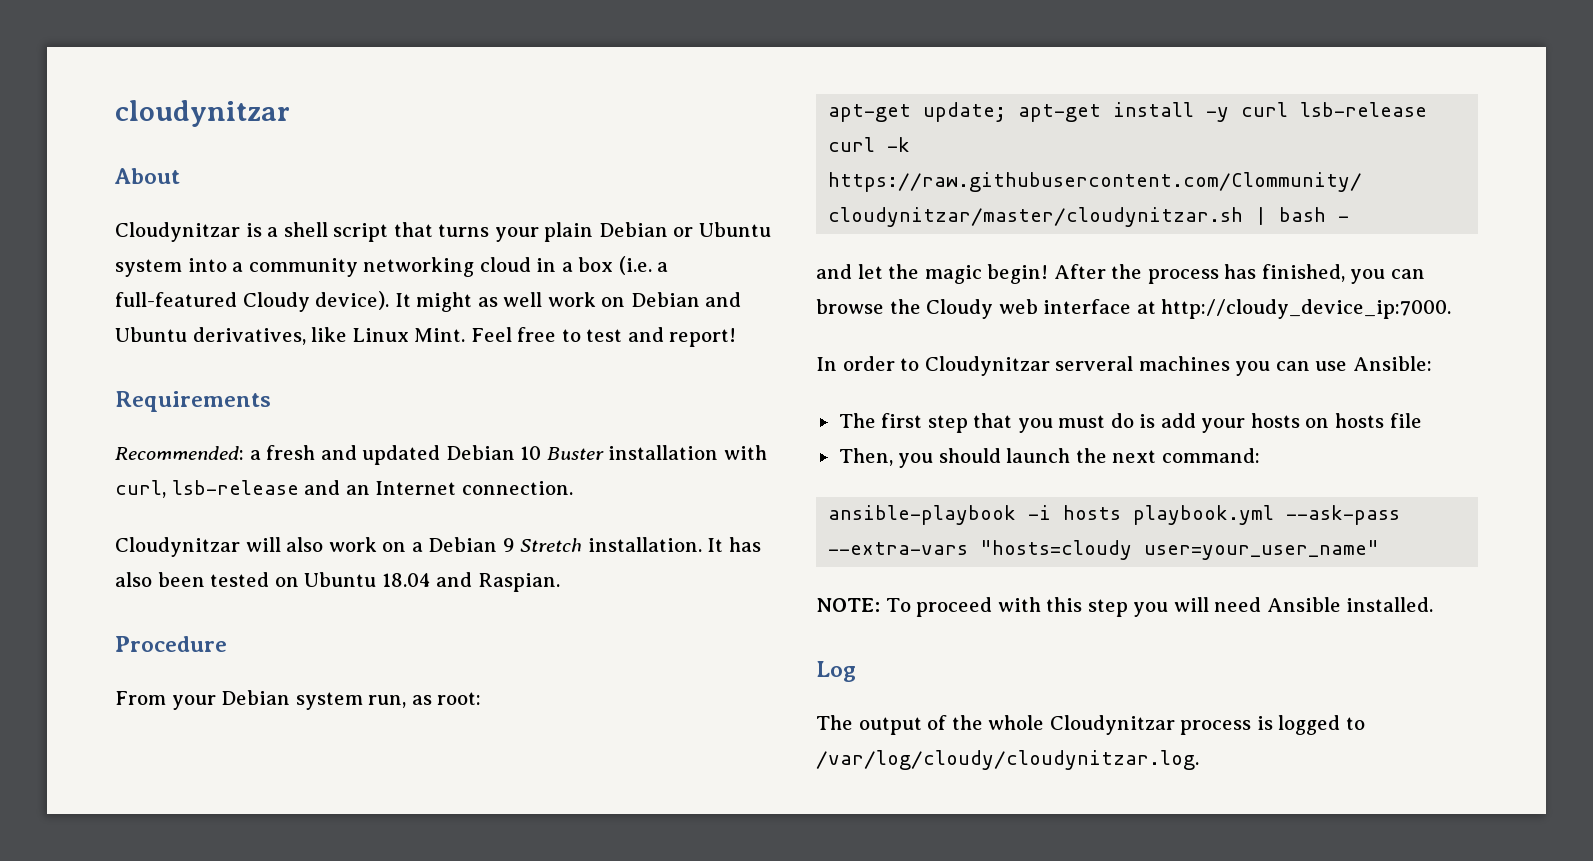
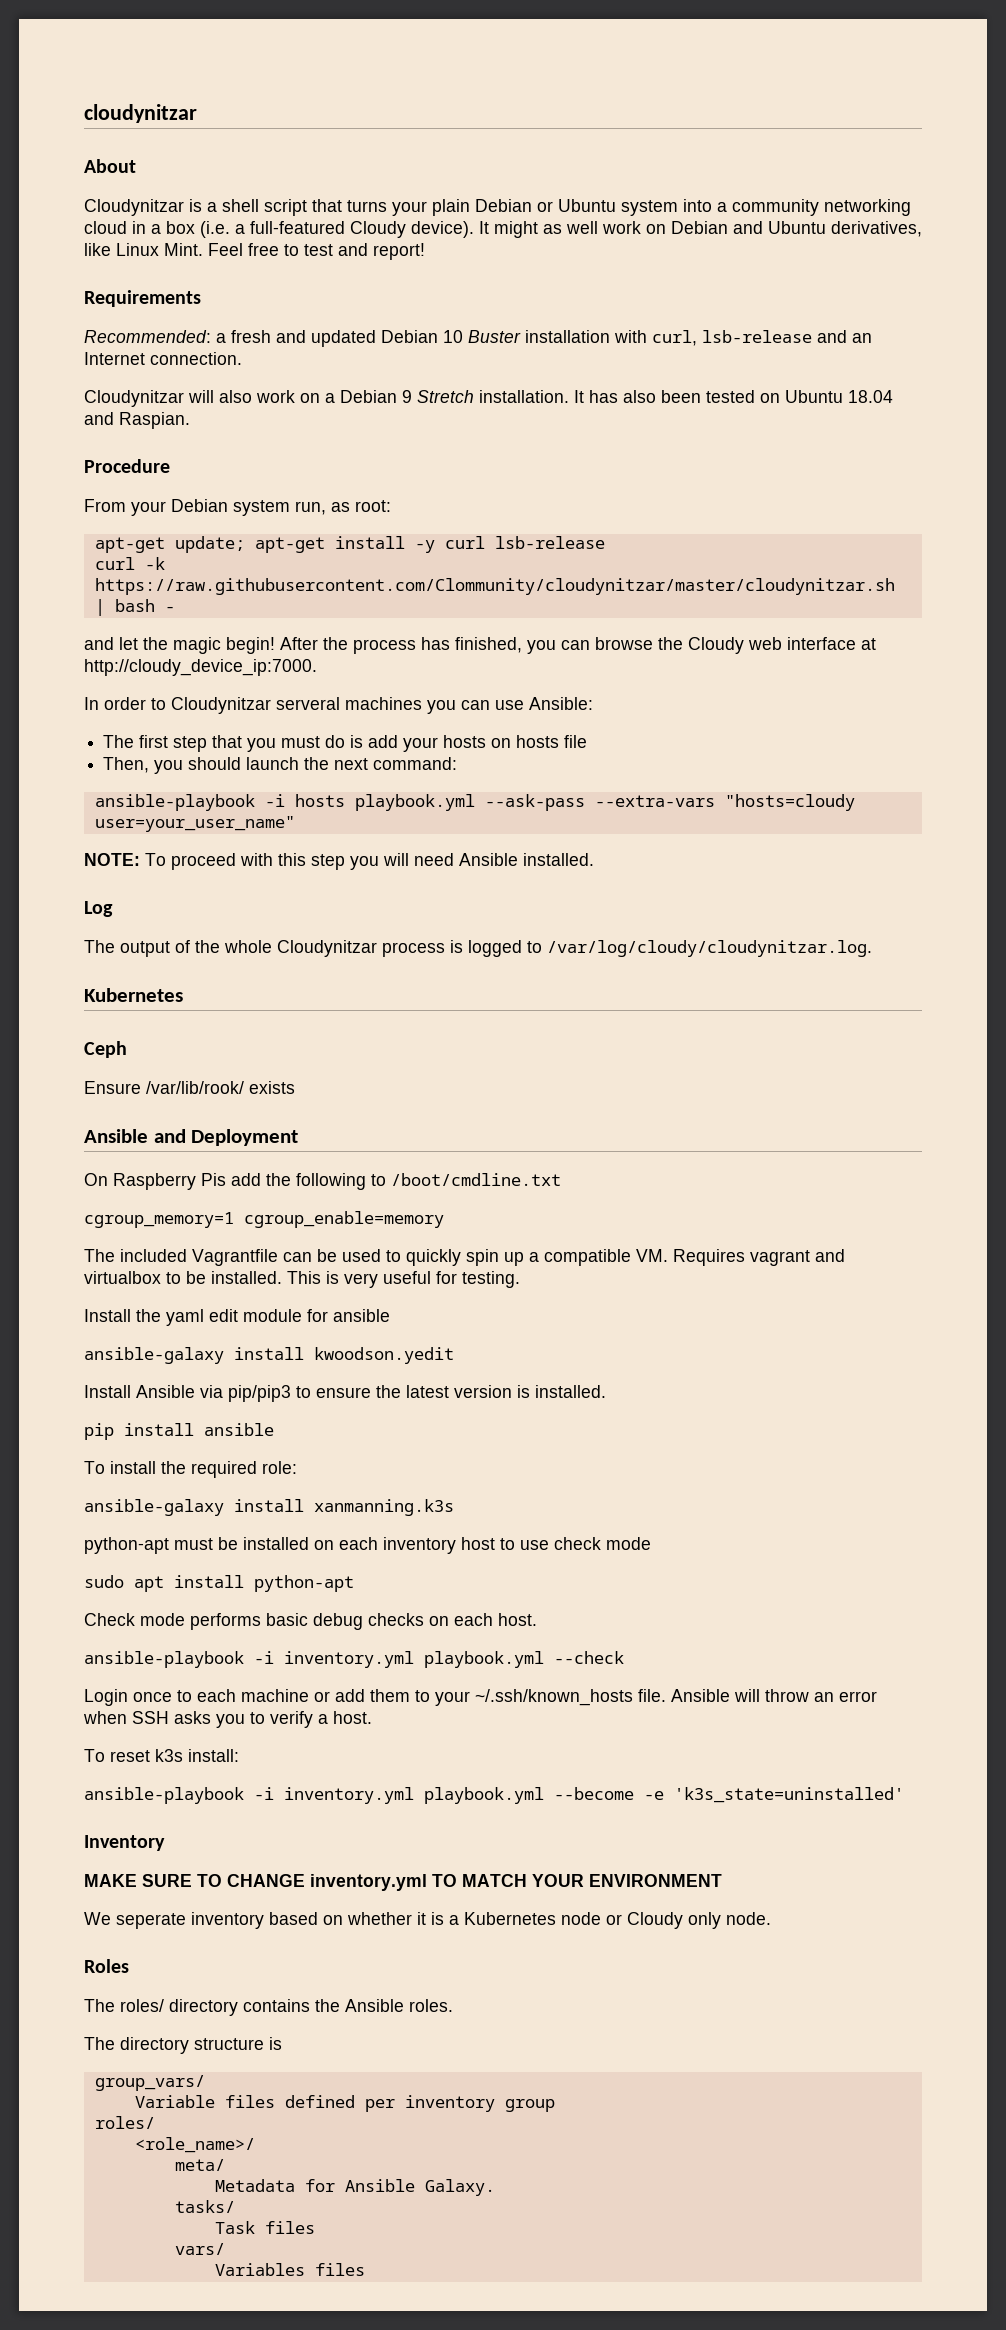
(1199, 760) none -> [84,988,183,1002] [84,1041,127,1058] [84,1081,295,1094] [84,1129,299,1146] [84,1173,561,1190] [84,1211,444,1228] [84,1249,845,1266] [84,1271,520,1288] [84,1309,390,1326] [84,1347,454,1364] [84,1385,606,1402] [84,1423,274,1440] [84,1461,297,1478] [84,1499,454,1516] [84,1537,651,1554] [84,1575,354,1592] [84,1613,537,1630] [84,1651,624,1668] [84,1689,877,1706] [83,1711,372,1728] [84,1749,239,1762] [84,1787,904,1804] [84,1835,165,1851] [84,1874,722,1891] [84,1912,771,1929] [84,1959,129,1973] [84,1999,453,2016] [84,2037,282,2054] [94,2075,205,2091] [134,2095,555,2112] [94,2116,155,2129] [134,2137,255,2153] [174,2159,225,2171] [214,2179,495,2196] [174,2200,235,2213] [214,2221,315,2234] [174,2243,225,2255] [214,2263,365,2276] // Kubernetes // Ceph // Ensure /var/lib/rook/ exists // Ansible and Deployment // On Raspberry Pis add the following to /boot/cmdline.txt // cgroup_memory=1 cgroup_enable=memory // The included Vagrantfile can be used to quickly spin up a compatible VM. Requires vagrant and virtualbox to be installed. This is very useful for testing. // Install the yaml edit module for ansible // ansible-galaxy install kwoodson.yedit // Install Ansible via pip/pip3 to ensure the latest version is installed. // pip install ansible // To install the required role: // ansible-galaxy install xanmanning.k3s // python-apt must be installed on each inventory host to use check mode // sudo apt install python-apt // Check mode performs basic debug checks on each host. // ansible-playbook -i inventory.yml playbook.yml --check // Login once to each machine or add them to your ~/.ssh/known_hosts file. Ansible will throw an error when SSH asks you to verify a host. // To reset k3s install: // ansible-playbook -i inventory.yml playbook.yml --become -e 'k3s_state=uninstalled' // Inventory // MAKE SURE TO CHANGE inventory.yml TO MATCH YOUR ENVIRONMENT // We seperate inventory based on whether it is a Kubernetes node or Cloudy only node. // Roles // The roles/ directory contains the Ansible roles. // The directory structure is // group_vars/ // Variable files defined per inventory group // roles/ // <role_name>/ // meta/ // Metadata for Ansible Galaxy. // tasks/ // Task files // vars/ // Variables files

